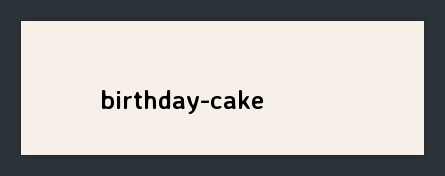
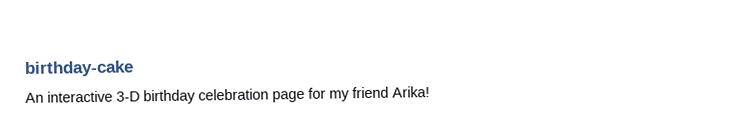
(264, 102) none -> [25,86,430,105] // An interactive 3-D birthday celebration page for my friend Arika!

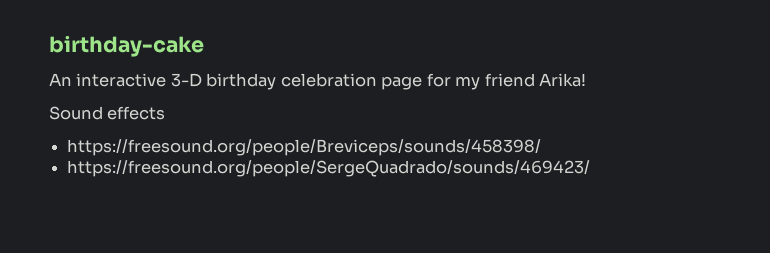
(430, 92) none -> [49,106,166,120] [67,139,542,156] [67,160,591,177] // Sound effects // https://freesound.org/people/Breviceps/sounds/458398/ // https://freesound.org/people/SergeQuadrado/sounds/469423/

